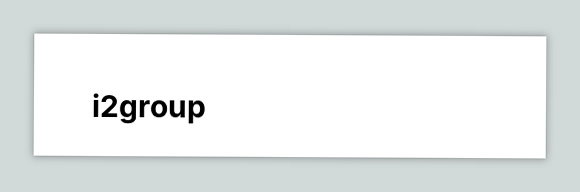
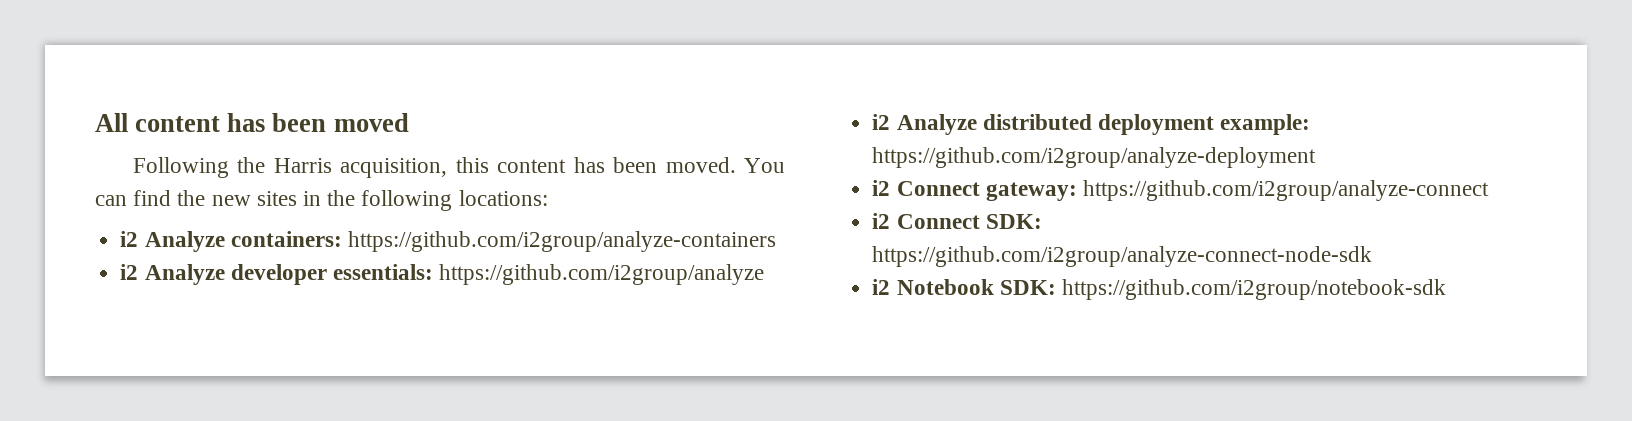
[91,92,207,125] i2group -> [95,113,409,132] [132,157,786,178] [95,190,548,211] [120,231,776,252] [120,264,765,285] [872,114,1311,135] [872,147,1317,168] [872,180,1489,201] [872,213,1042,229] [872,246,1373,267] [872,279,1446,300] All content has been moved // Following the Harris acquisition, this content has been moved. You can find the new sites in the following locations: // i2 Analyze containers: https://github.com/i2group/analyze-containers // i2 Analyze developer essentials: https://github.com/i2group/analyze // i2 Analyze distributed deployment example: https://github.com/i2group/analyze-deployment // i2 Connect gateway: https://github.com/i2group/analyze-connect // i2 Connect SDK: https://github.com/i2group/analyze-connect-node-sdk // i2 Notebook SDK: https://github.com/i2group/notebook-sdk

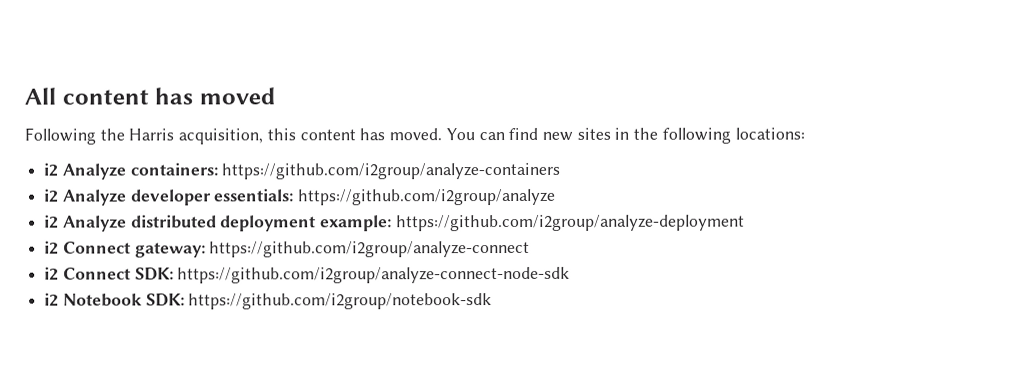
[272,113,327,132] been -> (194, 96) none
[613,157,658,173] been -> (386, 134) none
[177,190,206,206] the -> (539, 134) none

